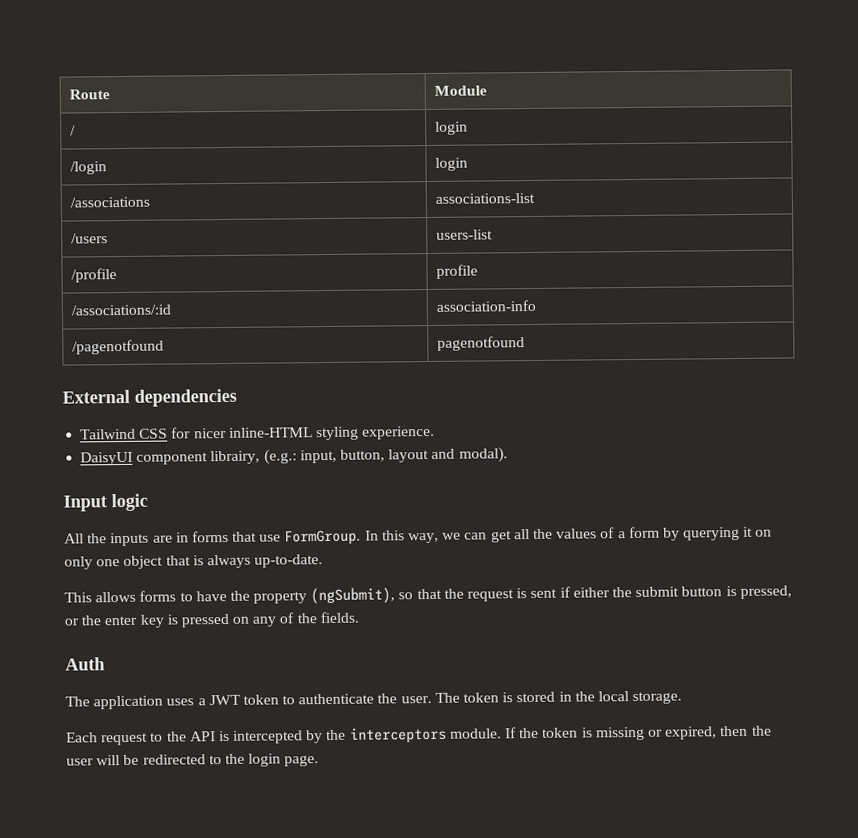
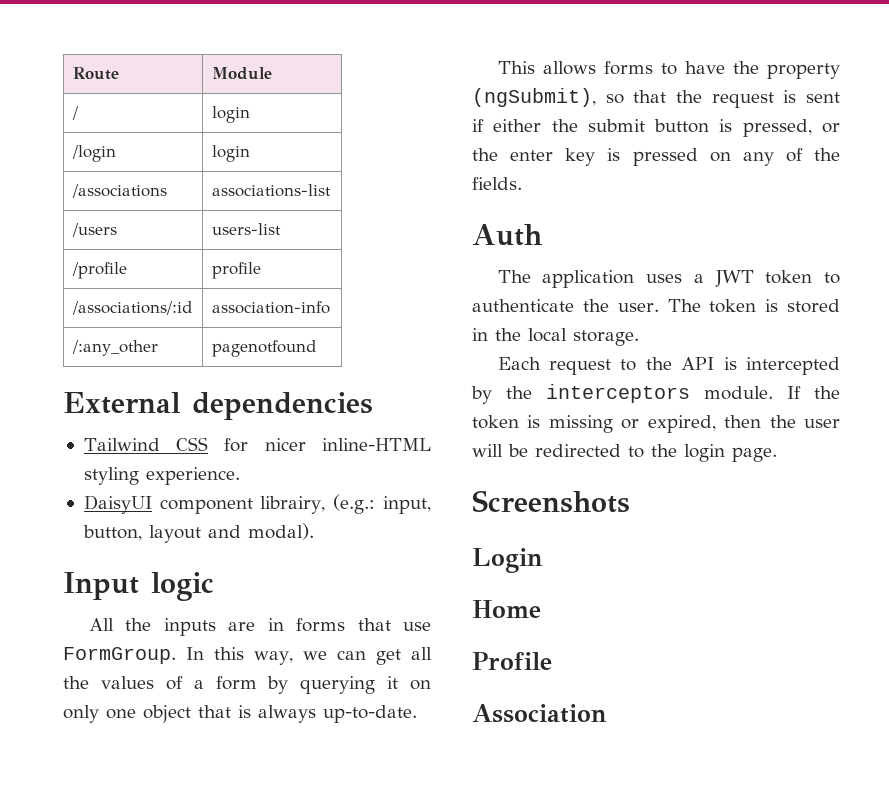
[72,339,165,355] /pagenotfound -> [71,340,158,356] /:any_other
(320, 761) none -> [472,490,630,513] [472,548,543,573] [472,600,541,618] [472,652,552,670] [472,704,607,723] // Screenshots // Login // Home // Profile // Association

